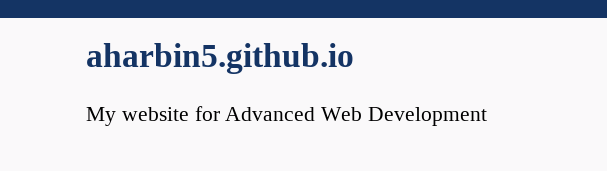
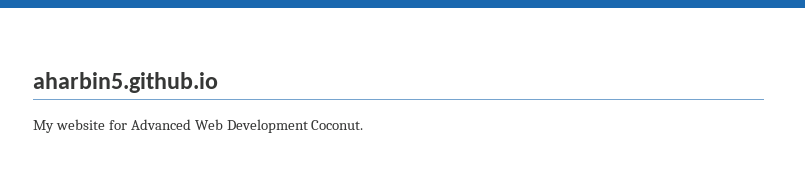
(488, 116) none -> [311,120,364,130] Coconut.

